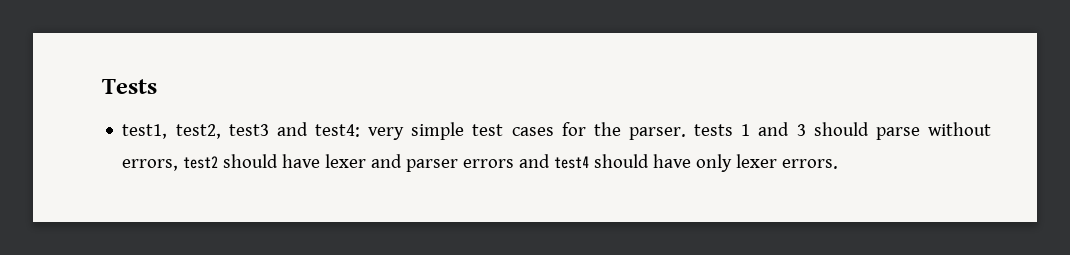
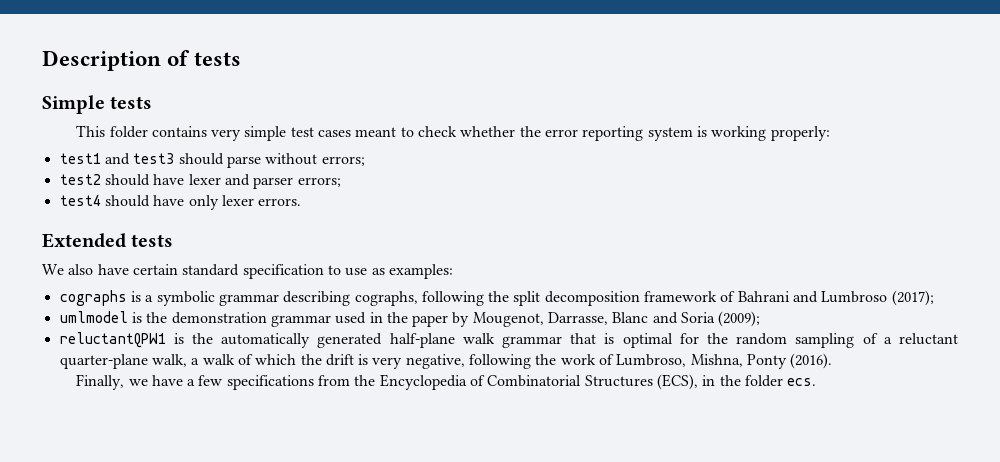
[102,79,157,94] [122,122,806,140] Tests // test1, test2, test3 and test4: very simple test cases for the parser. tests 1 and 3 -> [42,50,242,71] [42,95,153,114] [76,125,830,141] [59,153,175,165] Description of tests // Simple tests // This folder contains very simple test cases meant to check whether the error reporting system is working properly: // test1 and test3
[122,159,179,171] errors, -> [321,156,365,166] errors; //
[463,154,551,168] errors and -> [297,177,341,187] errors; //
(839, 164) none -> [42,233,174,248] [42,264,453,279] [59,290,934,306] [59,311,761,327] [59,332,959,348] [59,353,833,369] [76,374,817,390] // Extended tests // We also have certain standard specification to use as examples: // cographs is a symbolic grammar describing cographs, following the split decomposition framework of Bahrani and Lumbroso (2017); // umlmodel is the demonstration grammar used in the paper by Mougenot, Darrasse, Blanc and Soria (2009); // reluctantQPW1 is the automatically generated half-plane walk grammar that is optimal for the random sampling of a reluctant quarter-plane walk, a walk of which the drift is very negative, following the work of Lumbroso, Mishna, Ponty (2016). // Finally, we have a few specifications from the Encyclopedia of Combinatorial Structures (ECS), in the folder ecs.

